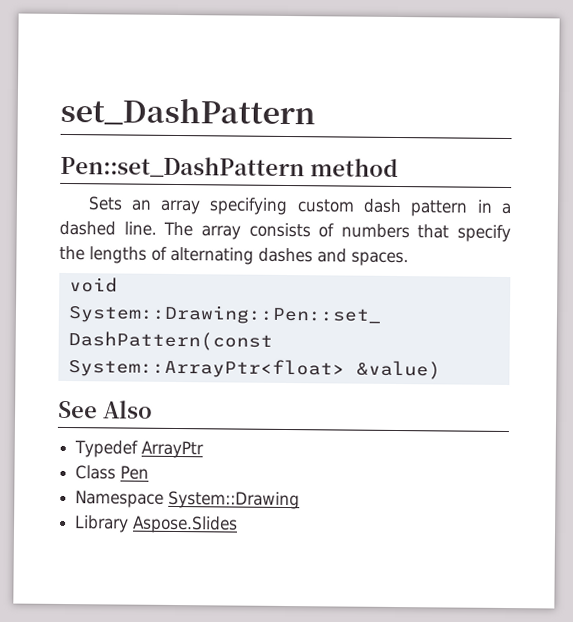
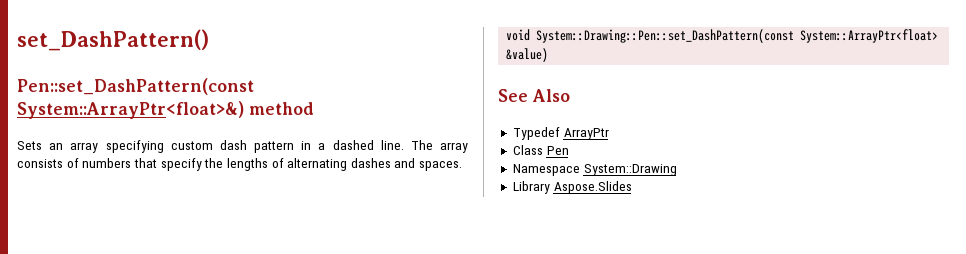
[60,96,316,127] [60,155,305,179] set_DashPattern // Pen::set_DashPattern -> [17,29,209,51] [17,78,254,95] [17,101,244,119] set_DashPattern() // Pen::set_DashPattern(const System::ArrayPtr<float>&)

